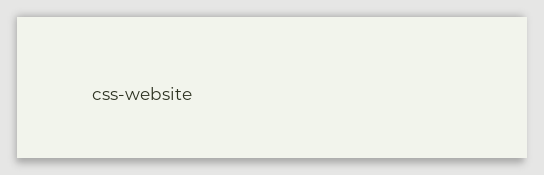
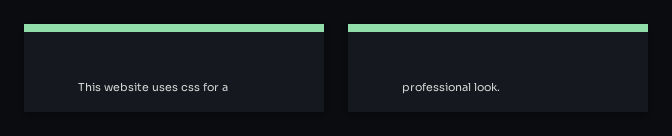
[92,87,192,100] css-website -> [78,82,500,94] This website uses css for a professional look.

